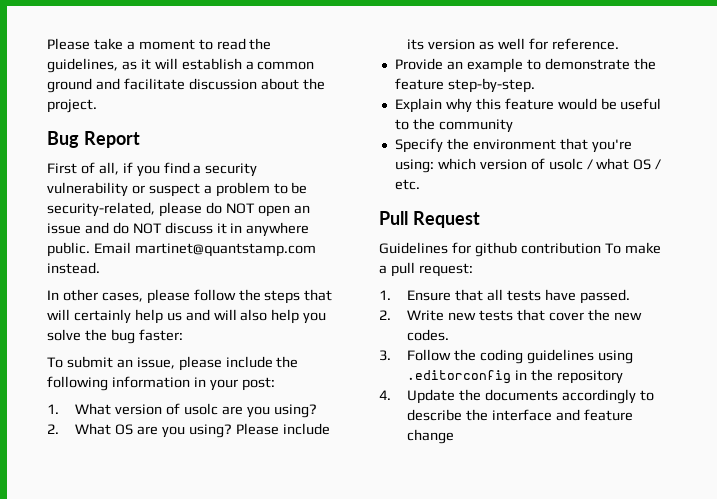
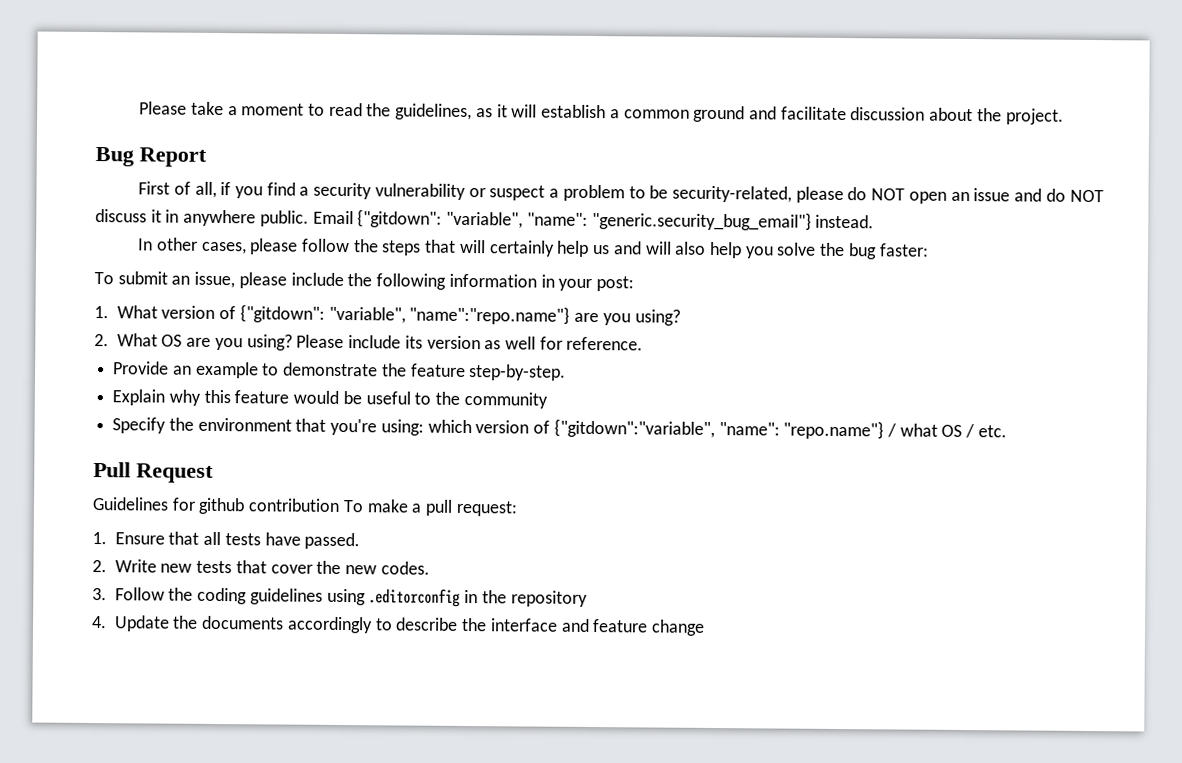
[134,243,316,257] martinet@quantstamp.com -> [357,209,812,231] {"gitdown": "variable", "name": "generic.security_bug_email"}
[183,403,218,415] usolc -> [239,304,571,325] {"gitdown": "variable", "name":"repo.name"}
[548,158,583,170] usolc -> [553,418,885,440] {"gitdown":"variable", "name": "repo.name"}

